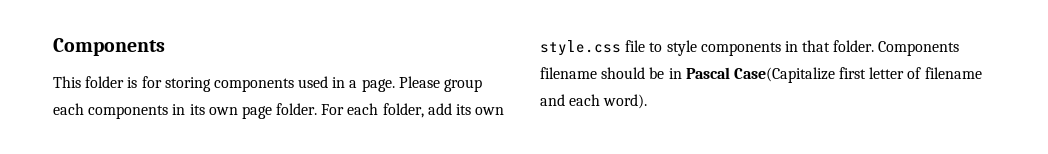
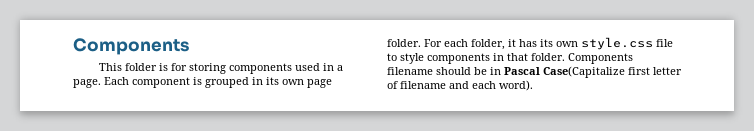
[398,76,483,92] [53,103,169,119] Please group each components -> [104,77,249,88] Each component is grouped
[427,103,452,115] add -> [508,39,537,47] it has

